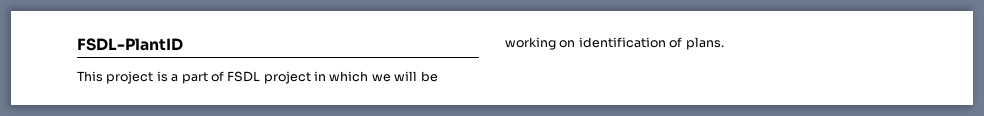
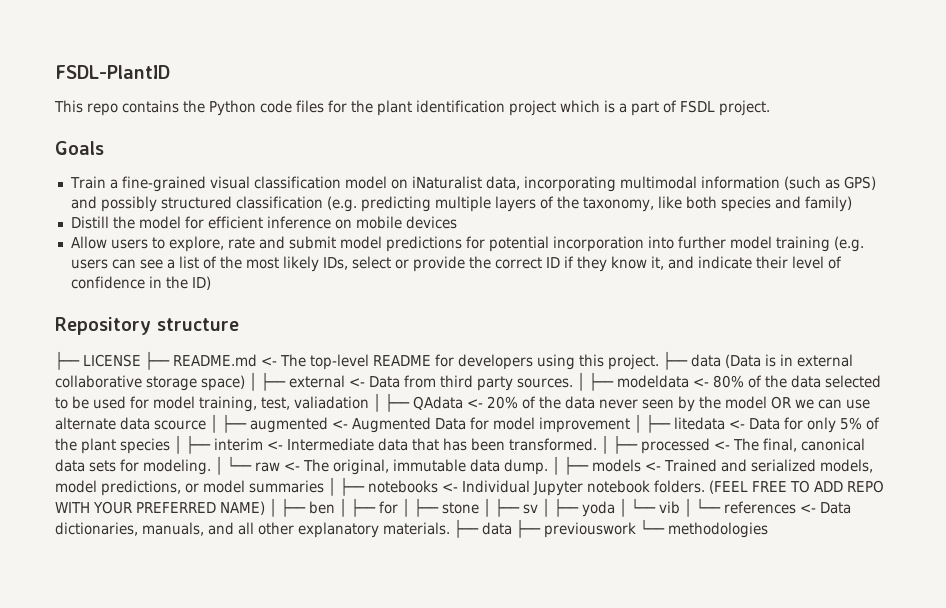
[106,71,154,84] project -> [87,100,600,116] repo contains the Python code files for the plant identification project which
[263,71,438,84] [505,37,724,50] project in which we will be working on identification of plans. -> [719,100,770,116] [55,141,104,155] [69,176,876,192] [70,196,852,212] [70,216,457,229] [70,236,864,252] [70,256,842,272] [70,276,211,290] [55,317,239,335] [55,351,853,370] [55,372,881,391] [55,393,870,412] [55,414,880,433] [55,435,865,454] [55,456,873,475] [55,477,884,496] [55,498,851,517] [55,519,768,538] project. // Goals // Train a fine-grained visual classification model on iNaturalist data, incorporating multimodal information (such as GPS) and possibly structured classification (e.g. predicting multiple layers of the taxonomy, like both species and family) // Distill the model for efficient inference on mobile devices // Allow users to explore, rate and submit model predictions for potential incorporation into further model training (e.g. users can see a list of the most likely IDs, select or provide the correct ID if they know it, and indicate their level of confidence in the ID) // Repository structure // ├── LICENSE ├── README.md <- The top-level README for developers using this project. ├── data (Data is in external collaborative storage space) │ ├── external <- Data from third party sources. │ ├── modeldata <- 80% of the data selected to be used for model training, test, valiadation │ ├── QAdata <- 20% of the data never seen by the model OR we can use alternate data scource │ ├── augmented <- Augmented Data for model improvement │ ├── litedata <- Data for only 5% of the plant species │ ├── interim <- Intermediate data that has been transformed. │ ├── processed <- The final, canonical data sets for modeling. │ └── raw <- The original, immutable data dump. │ ├── models <- Trained and serialized models, model predictions, or model summaries │ ├── notebooks <- Individual Jupyter notebook folders. (FEEL FREE TO ADD REPO WITH YOUR PREFERRED NAME) │ ├── ben │ ├── for │ ├── stone │ ├── sv │ ├── yoda │ └── vib │ └── references <- Data dictionaries, manuals, and all other explanatory materials. ├── data ├── previouswork └── methodologies

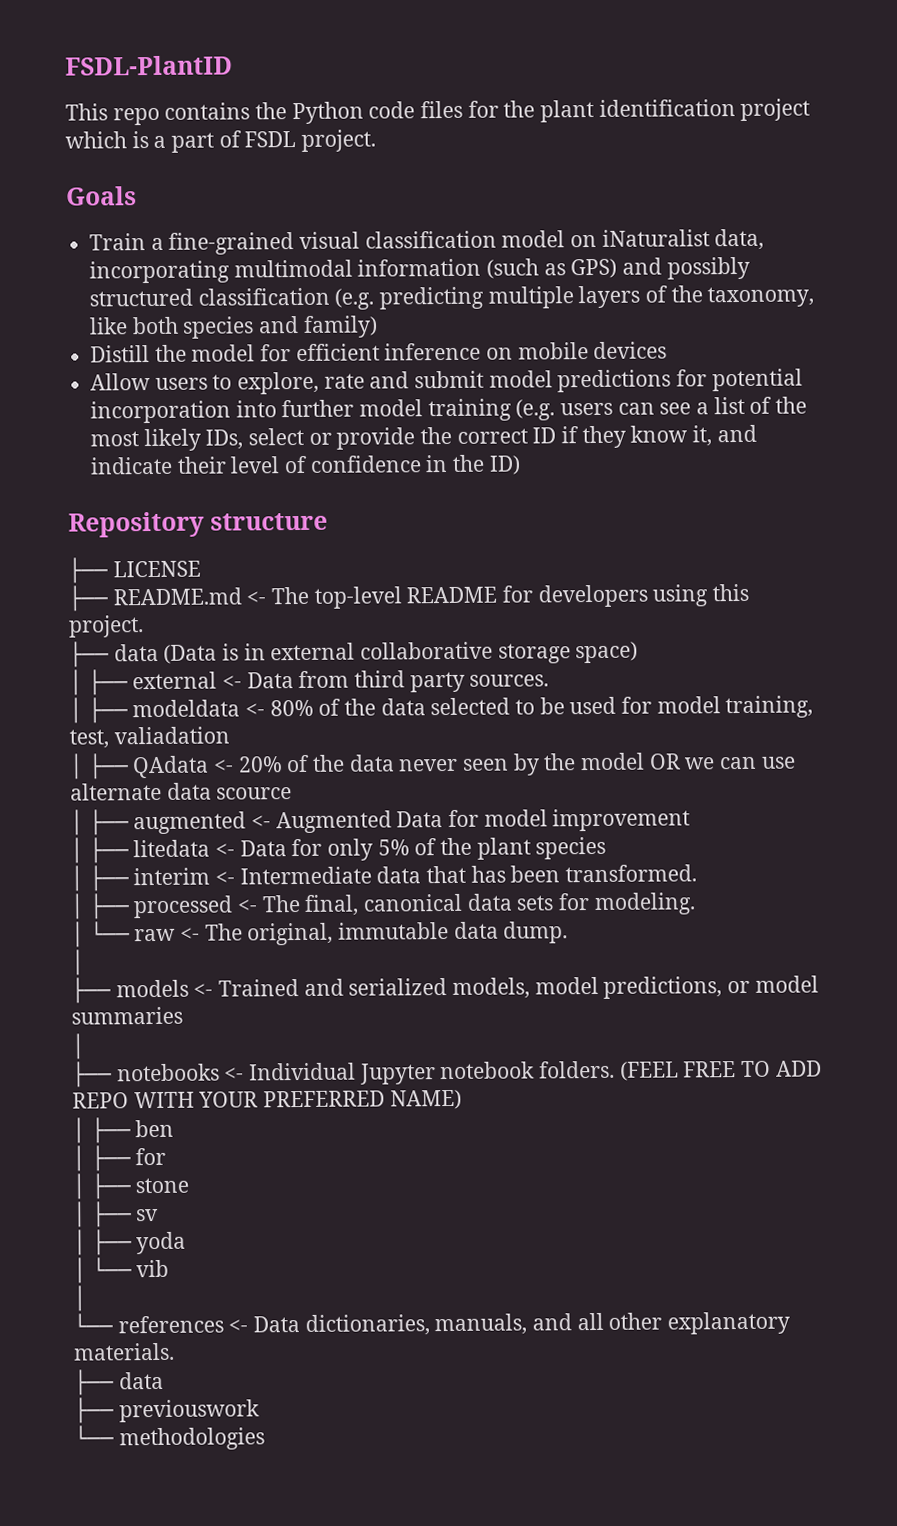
(141, 360) none -> (201, 569) //
(659, 362) none -> (144, 626) //
(245, 383) none -> (639, 652) //
(573, 383) none -> (550, 680) //
(369, 402) none -> (230, 735) //
(206, 425) none -> (293, 793) //
(630, 425) none -> (691, 820) //
(170, 446) none -> (607, 848) //
(597, 444) none -> (698, 873) //
(211, 467) none -> (696, 904) //
[552,456,560,475] │ -> [71,949,85,976] // │ //
[328,477,336,496] │ -> [71,1033,86,1060] // │ //
(265, 508) none -> (462, 1099) //
(335, 507) none -> (175, 1128) //
(398, 507) none -> (167, 1156) //
(479, 508) none -> (190, 1185) //
(538, 509) none -> (160, 1215) //
(615, 509) none -> (187, 1243) //
[684,498,692,517] │ -> [73,1285,87,1312] // │ //
[454,519,512,538] ├── data -> [74,1369,164,1396] // ├── data //
(636, 530) none -> (260, 1411) //

